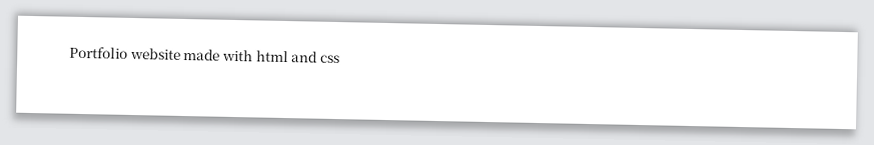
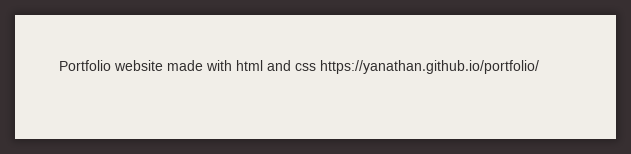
(340, 59) none -> [320,60,539,74] https://yanathan.github.io/portfolio/

